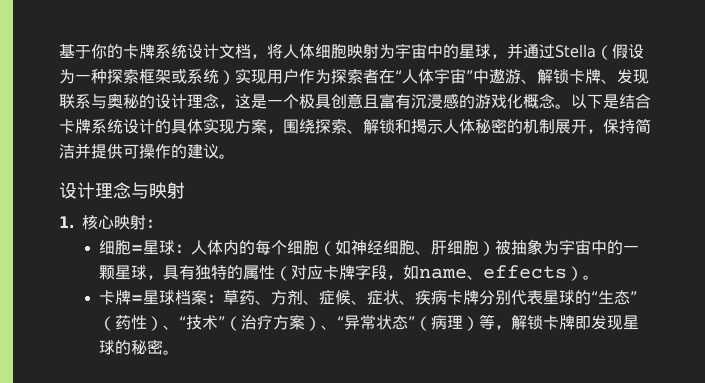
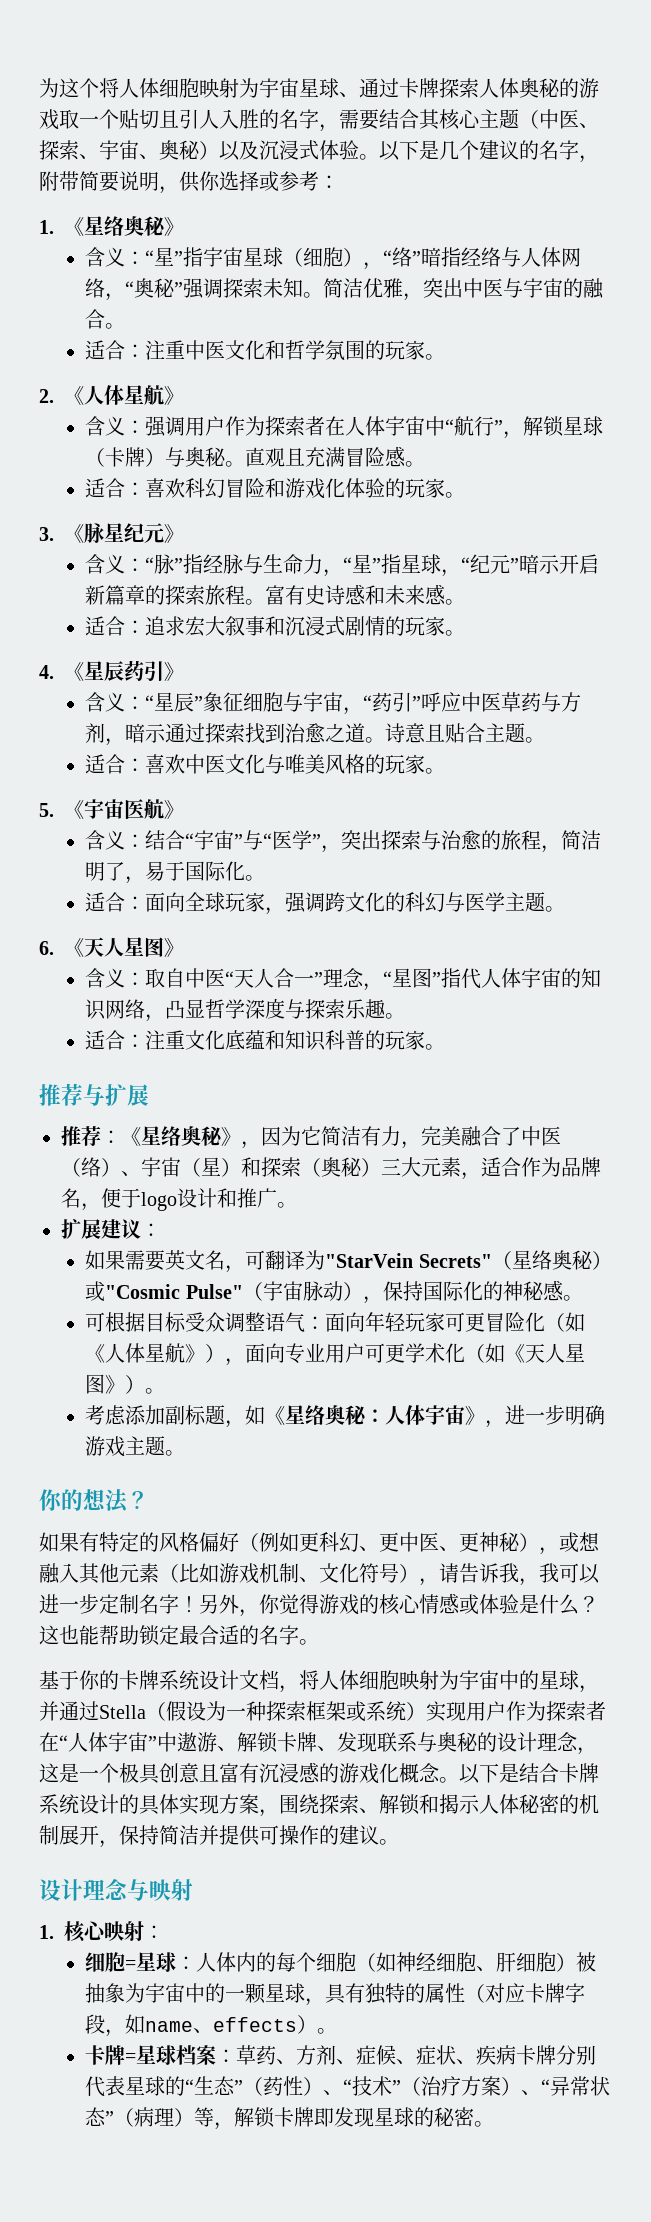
(59, 51) none -> [39,78,599,98] [39,109,599,132] [39,140,599,163] [39,171,339,194] [39,216,184,236] [85,247,582,270] [85,278,605,301] [85,309,126,329] [85,340,446,361] [39,385,184,405] [85,416,604,439] [85,446,426,467] [85,478,466,499] [39,523,184,543] [85,554,600,577] [85,584,466,605] [85,616,466,637] [39,660,184,682] [85,692,582,715] [85,723,546,746] [85,754,446,774] [39,799,184,820] [85,830,602,853] [85,861,266,884] [85,892,566,915] [39,937,184,957] [85,968,602,991] [85,998,406,1022] [85,1030,446,1051] [39,1083,149,1106] [61,1126,561,1149] [61,1157,601,1180] [61,1188,297,1211] [61,1219,161,1239] [85,1250,612,1273] [85,1280,583,1304] [85,1312,586,1332] [85,1343,586,1366] [85,1374,166,1394] [85,1405,606,1428] [85,1436,186,1457] [39,1489,149,1513] [39,1532,600,1555] [39,1563,600,1586] [39,1593,599,1617] [39,1625,319,1646] 为这个将人体细胞映射为宇宙星球、通过卡牌探索人体奥秘的游戏取一个贴切且引人入胜的名字，需要结合其核心主题（中医、探索、宇宙、奥秘）以及沉浸式体验。以下是几个建议的名字，附带简要说明，供你选择或参考： // 1.《星络奥秘》 // 含义：“星”指宇宙星球（细胞），“络”暗指经络与人体网络，“奥秘”强调探索未知。简洁优雅，突出中医与宇宙的融合。 // 适合：注重中医文化和哲学氛围的玩家。 // 2.《人体星航》 // 含义：强调用户作为探索者在人体宇宙中“航行”，解锁星球（卡牌）与奥秘。直观且充满冒险感。 // 适合：喜欢科幻冒险和游戏化体验的玩家。 // 3.《脉星纪元》 // 含义：“脉”指经脉与生命力，“星”指星球，“纪元”暗示开启新篇章的探索旅程。富有史诗感和未来感。 // 适合：追求宏大叙事和沉浸式剧情的玩家。 // 4.《星辰药引》 // 含义：“星辰”象征细胞与宇宙，“药引”呼应中医草药与方剂，暗示通过探索找到治愈之道。诗意且贴合主题。 // 适合：喜欢中医文化与唯美风格的玩家。 // 5.《宇宙医航》 // 含义：结合“宇宙”与“医学”，突出探索与治愈的旅程，简洁明了，易于国际化。 // 适合：面向全球玩家，强调跨文化的科幻与医学主题。 // 6.《天人星图》 // 含义：取自中医“天人合一”理念，“星图”指代人体宇宙的知识网络，凸显哲学深度与探索乐趣。 // 适合：注重文化底蕴和知识科普的玩家。 // 推荐与扩展 // 推荐：《星络奥秘》，因为它简洁有力，完美融合了中医（络）、宇宙（星）和探索（奥秘）三大元素，适合作为品牌名，便于logo设计和推广。 // 扩展建议： // 如果需要英文名，可翻译为"StarVein Secrets"（星络奥秘）或"Cosmic Pulse"（宇宙脉动），保持国际化的神秘感。 // 可根据目标受众调整语气：面向年轻玩家可更冒险化（如《人体星航》），面向专业用户可更学术化（如《天人星图》）。 // 考虑添加副标题，如《星络奥秘：人体宇宙》，进一步明确游戏主题。 // 你的想法？ // 如果有特定的风格偏好（例如更科幻、更中医、更神秘），或想融入其他元素（比如游戏机制、文化符号），请告诉我，我可以进一步定制名字！另外，你觉得游戏的核心情感或体验是什么？这也能帮助锁定最合适的名字。 //

